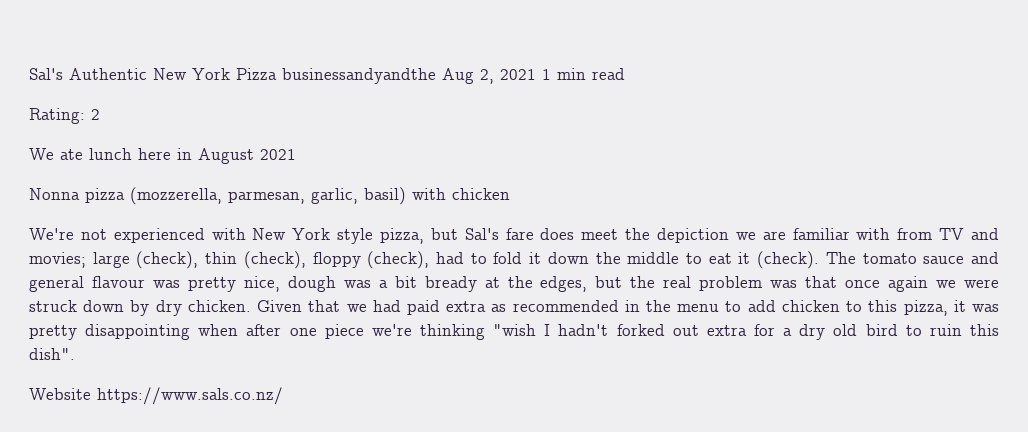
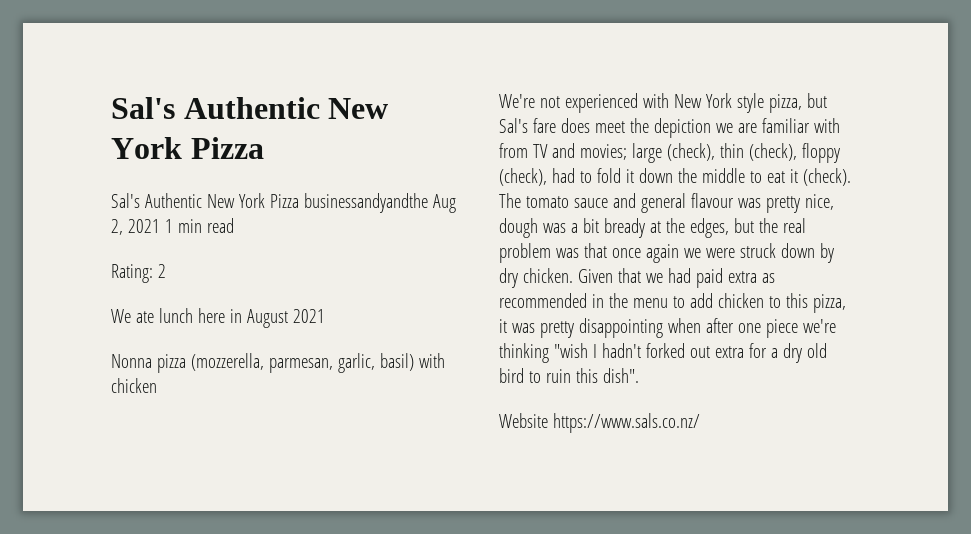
[29,68,277,80] Sal's Authentic New York Pizza -> [111,97,389,119] [111,137,264,159] [111,193,299,208] Sal's Authentic New York Pizza // Sal's Authentic New York Pizza

